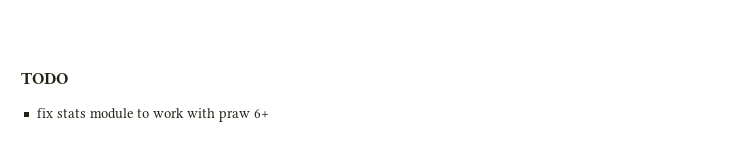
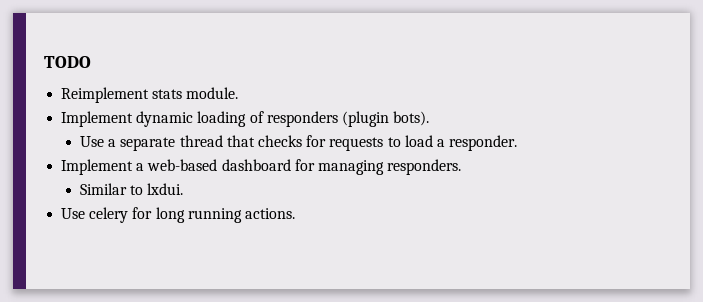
[36,108,269,122] fix stats module to work with praw 6+ -> [61,87,239,103] [61,111,430,127] [80,135,518,151] [61,159,462,175] [80,183,184,195] [61,207,295,223] Reimplement stats module. // Implement dynamic loading of responders (plugin bots). // Use a separate thread that checks for requests to load a responder. // Implement a web-based dashboard for managing responders. // Similar to lxdui. // Use celery for long running actions.

